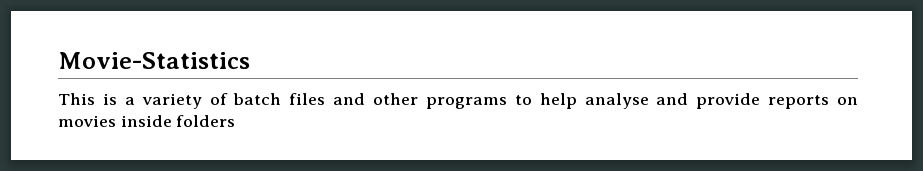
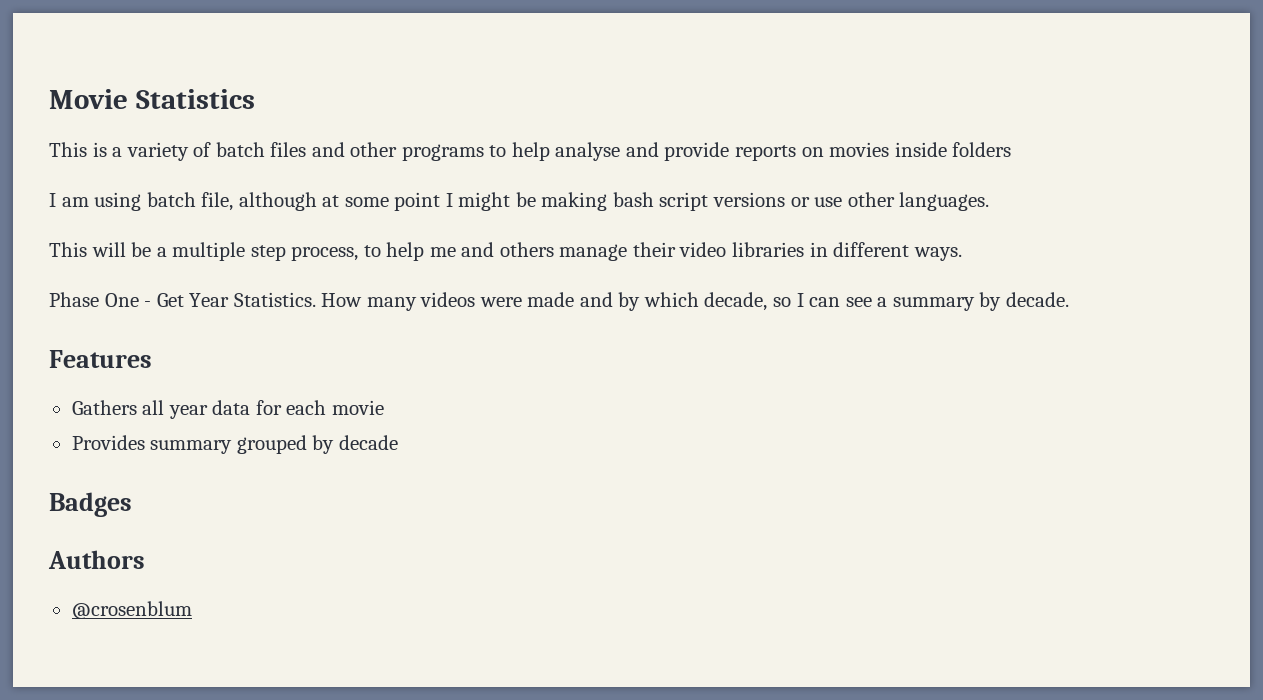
[58,52,250,69] Movie-Statistics -> [49,89,255,109] Movie Statistics
(236, 121) none -> [49,192,990,211] [49,242,962,261] [49,292,1069,311] [49,350,152,368] [71,400,384,419] [71,435,398,454] [49,492,132,517] [48,550,145,569] [71,601,192,619] // I am using batch file, although at some point I might be making bash script versions or use other languages. // This will be a multiple step process, to help me and others manage their video libraries in different ways. // Phase One - Get Year Statistics. How many videos were made and by which decade, so I can see a summary by decade. // Features // Gathers all year data for each movie // Provides summary grouped by decade // Badges // Authors // @crosenblum

